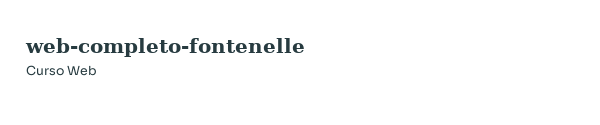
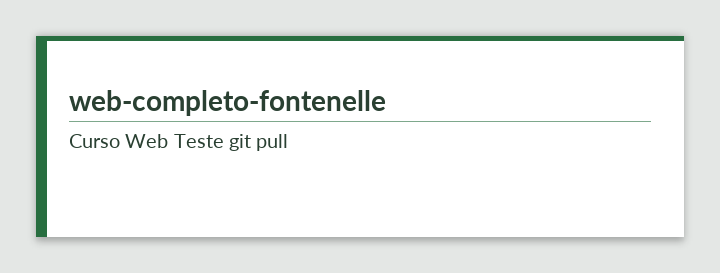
(98, 70) none -> [173,134,289,151] Teste git pull

